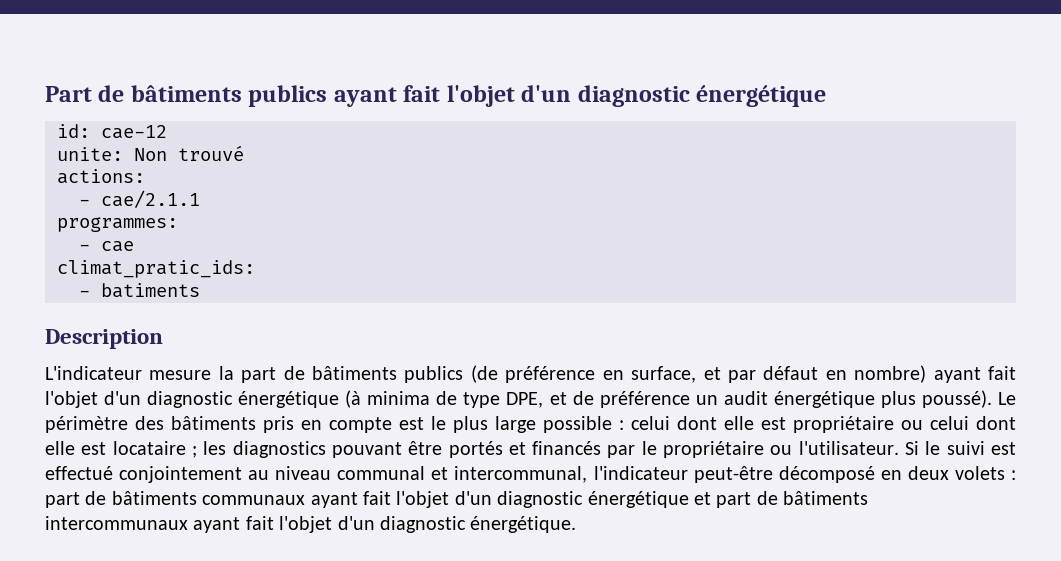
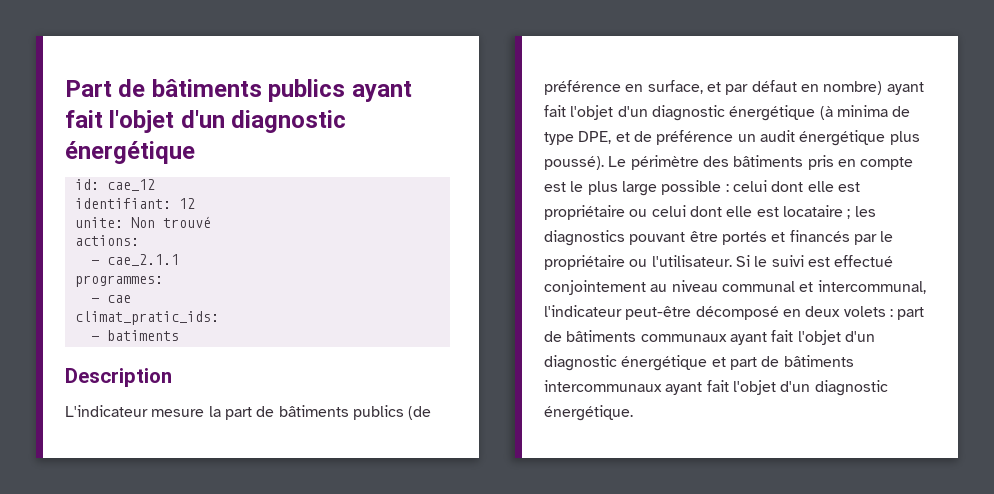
[101,125,167,139] cae-12 -> [106,179,155,191] [74,198,195,209] cae_12 // identifiant: 12
[101,190,200,208] cae/2.1.1 -> [106,254,179,266] cae_2.1.1

